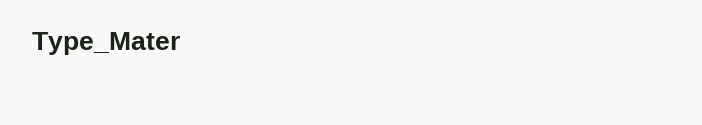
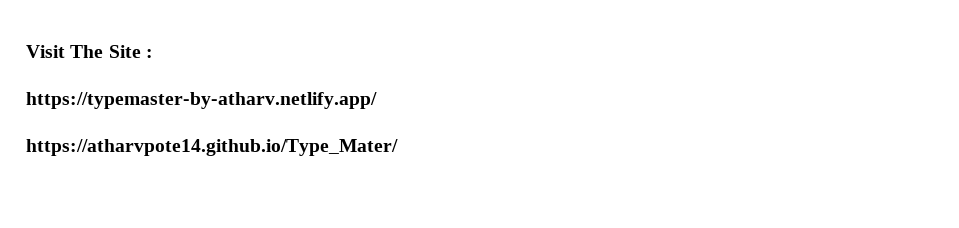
[32,32,180,55] Type_Mater -> [26,45,153,58] [26,92,377,109] [26,139,398,156] Visit The Site : // https://typemaster-by-atharv.netlify.app/ // https://atharvpote14.github.io/Type_Mater/

